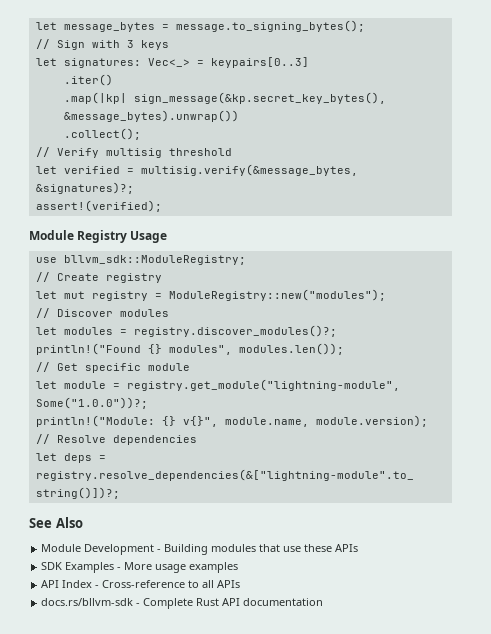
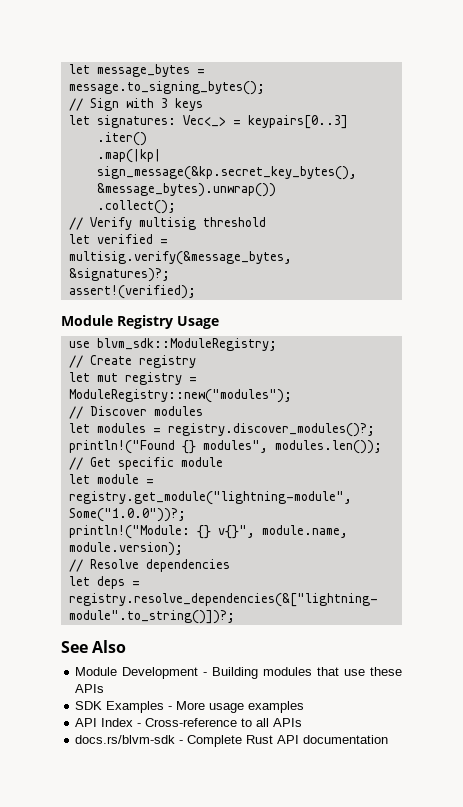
[63,255,246,265] bllvm_sdk::ModuleRegistry; -> [96,338,277,351] blvm_sdk::ModuleRegistry;
[41,598,134,606] docs.rs/bllvm-sdk -> [75,735,176,744] docs.rs/blvm-sdk

